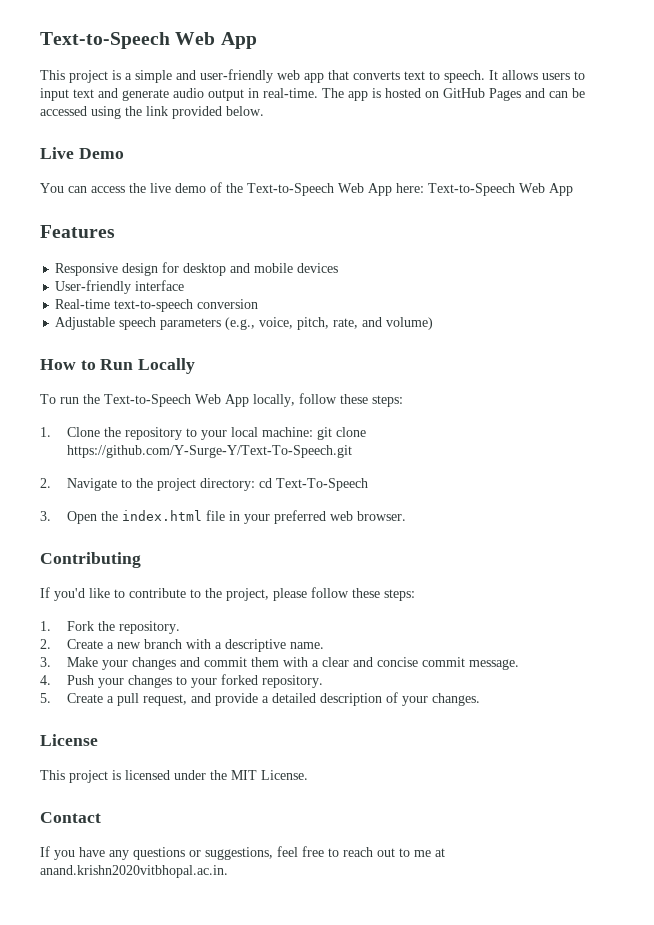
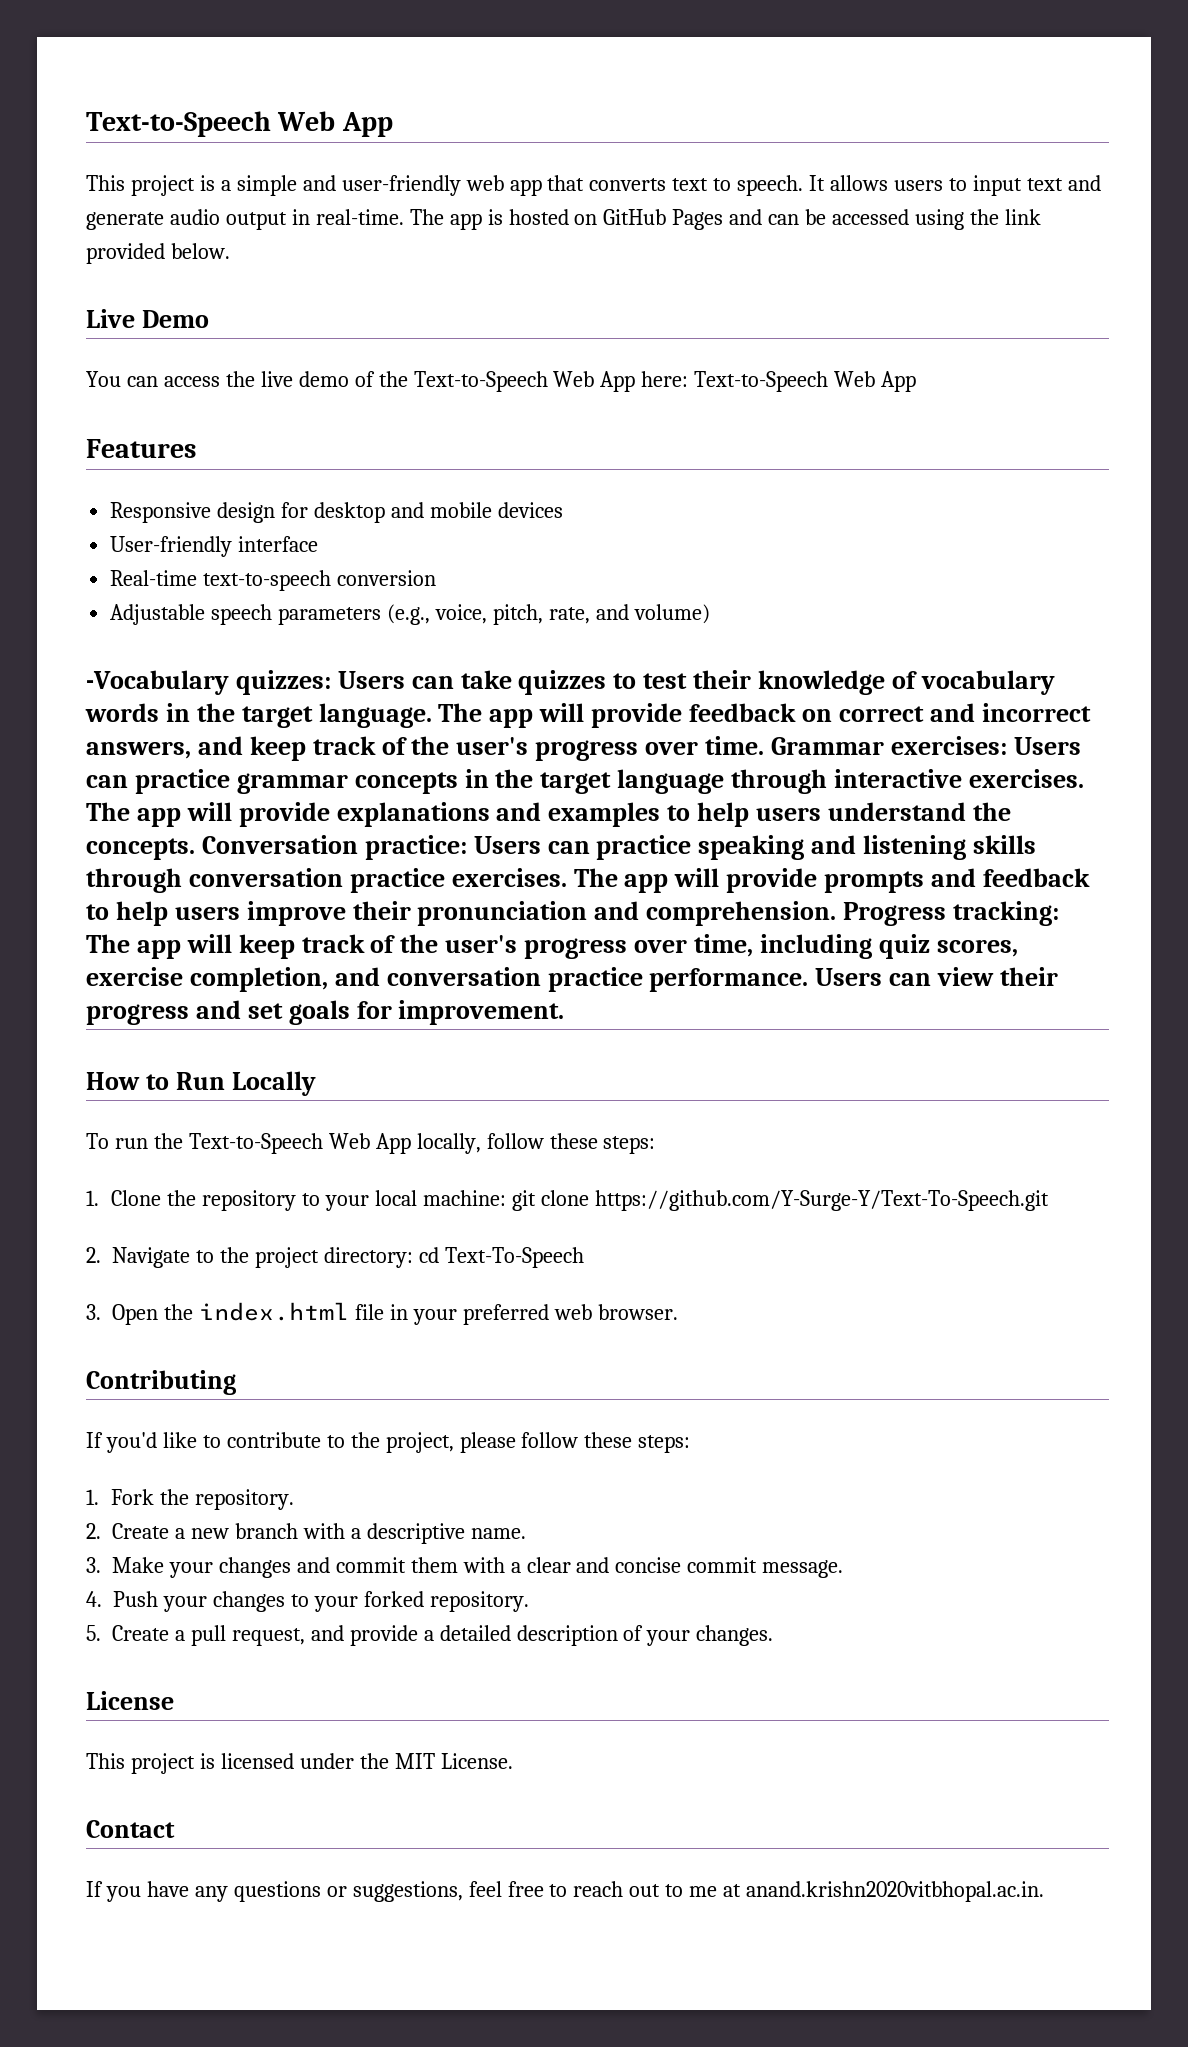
(434, 323) none -> [86,670,1055,695] [85,703,1091,728] [86,736,1081,761] [86,769,1084,794] [86,802,1011,827] [86,835,1036,860] [86,868,1090,893] [86,901,1059,926] [86,934,1018,959] [86,967,1058,992] [86,1000,565,1025] // -Vocabulary quizzes: Users can take quizzes to test their knowledge of vocabulary words in the target language. The app will provide feedback on correct and incorrect answers, and keep track of the user's progress over time. Grammar exercises: Users can practice grammar concepts in the target language through interactive exercises. The app will provide explanations and examples to help users understand the concepts. Conversation practice: Users can practice speaking and listening skills through conversation practice exercises. The app will provide prompts and feedback to help users improve their pronunciation and comprehension. Progress tracking: The app will keep track of the user's progress over time, including quiz scores, exercise completion, and conversation practice performance. Users can view their progress and set goals for improvement.

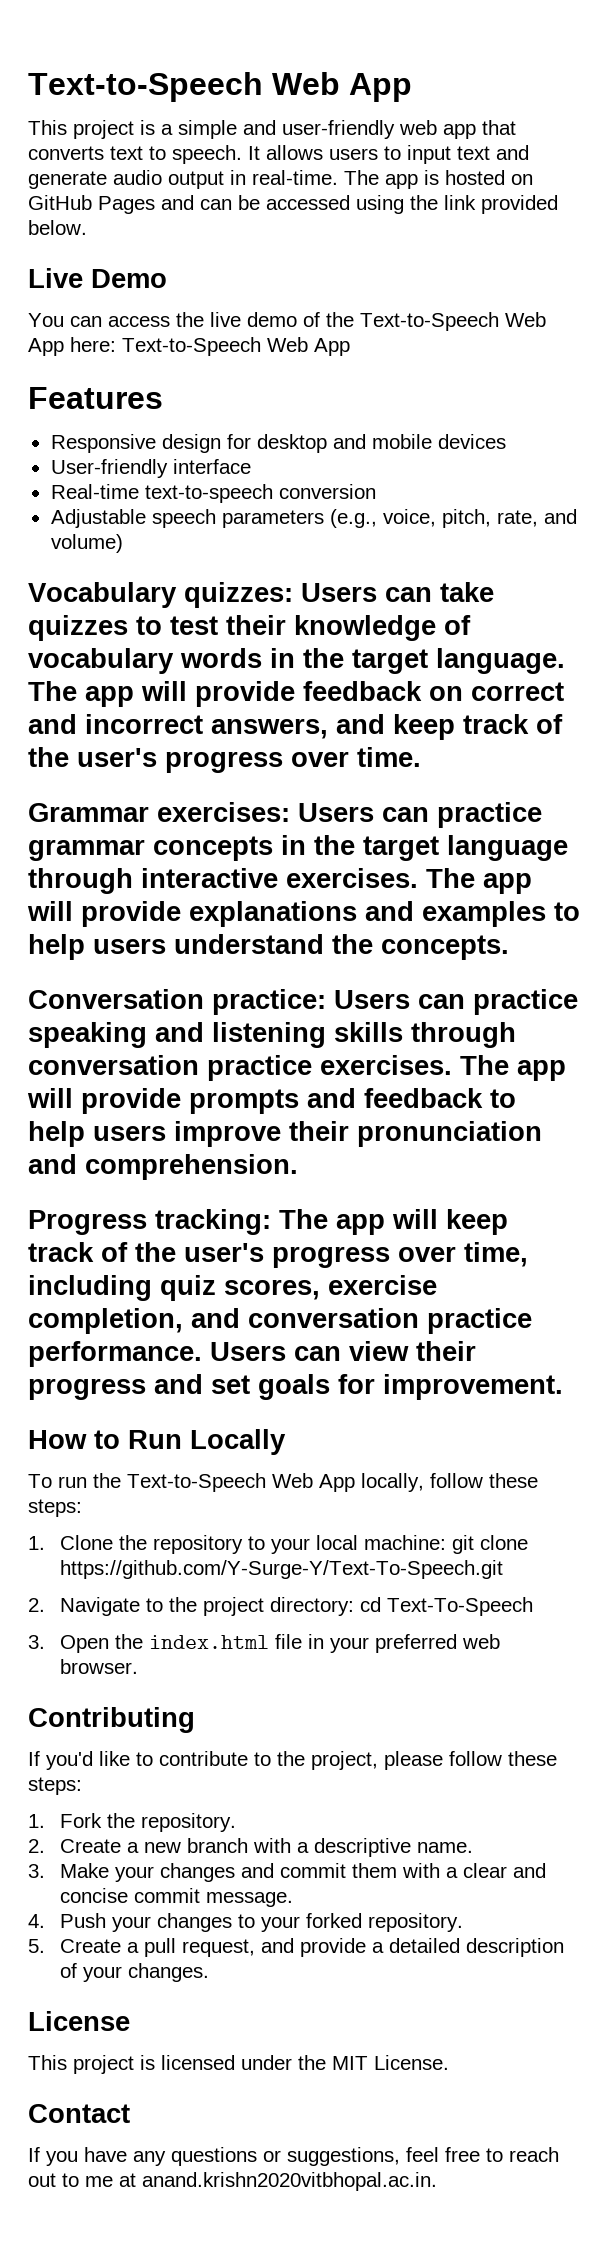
[86,670,229,695] -Vocabulary -> [28,582,177,608] Vocabulary
(764, 745) none -> (421, 757) //
(195, 849) none -> (509, 947) //
(837, 913) none -> (298, 1167) //

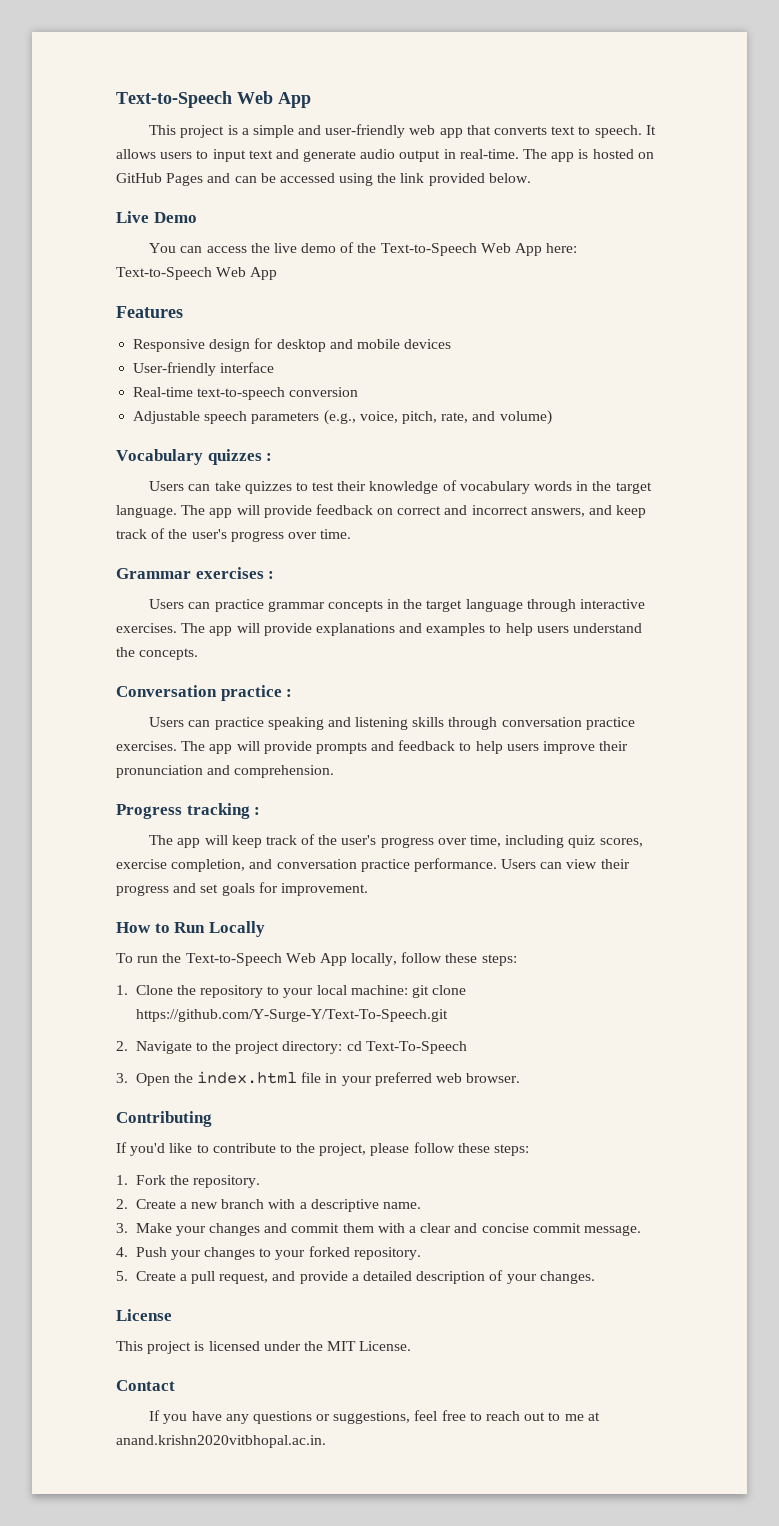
[184,582,293,608] quizzes: -> [207,449,273,465] quizzes : //
[157,802,290,822] exercises: -> [195,567,275,579] exercises : //
[212,989,326,1015] practice: -> [220,685,293,701] practice : //
[155,1209,271,1235] tracking: -> [186,803,261,819] tracking : //

